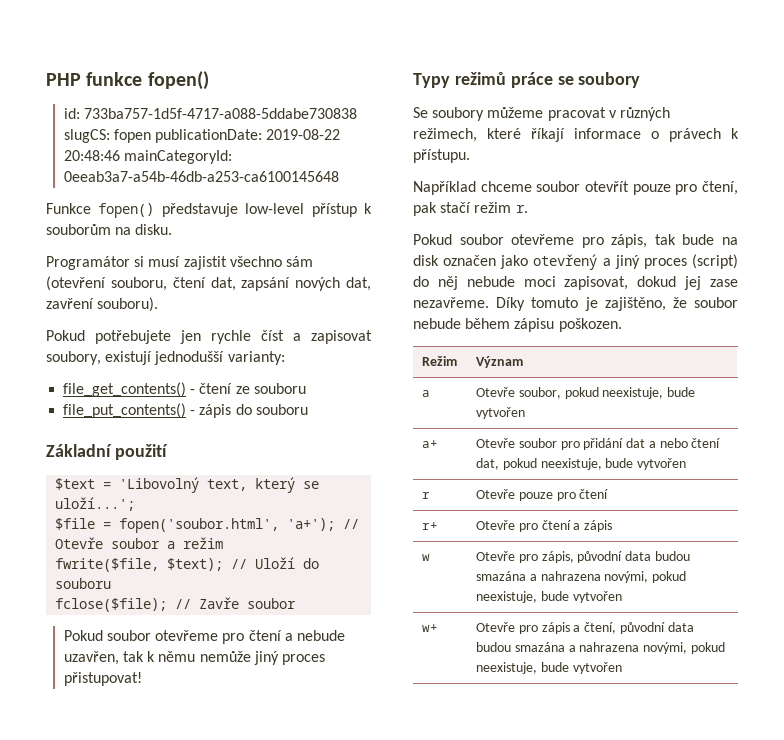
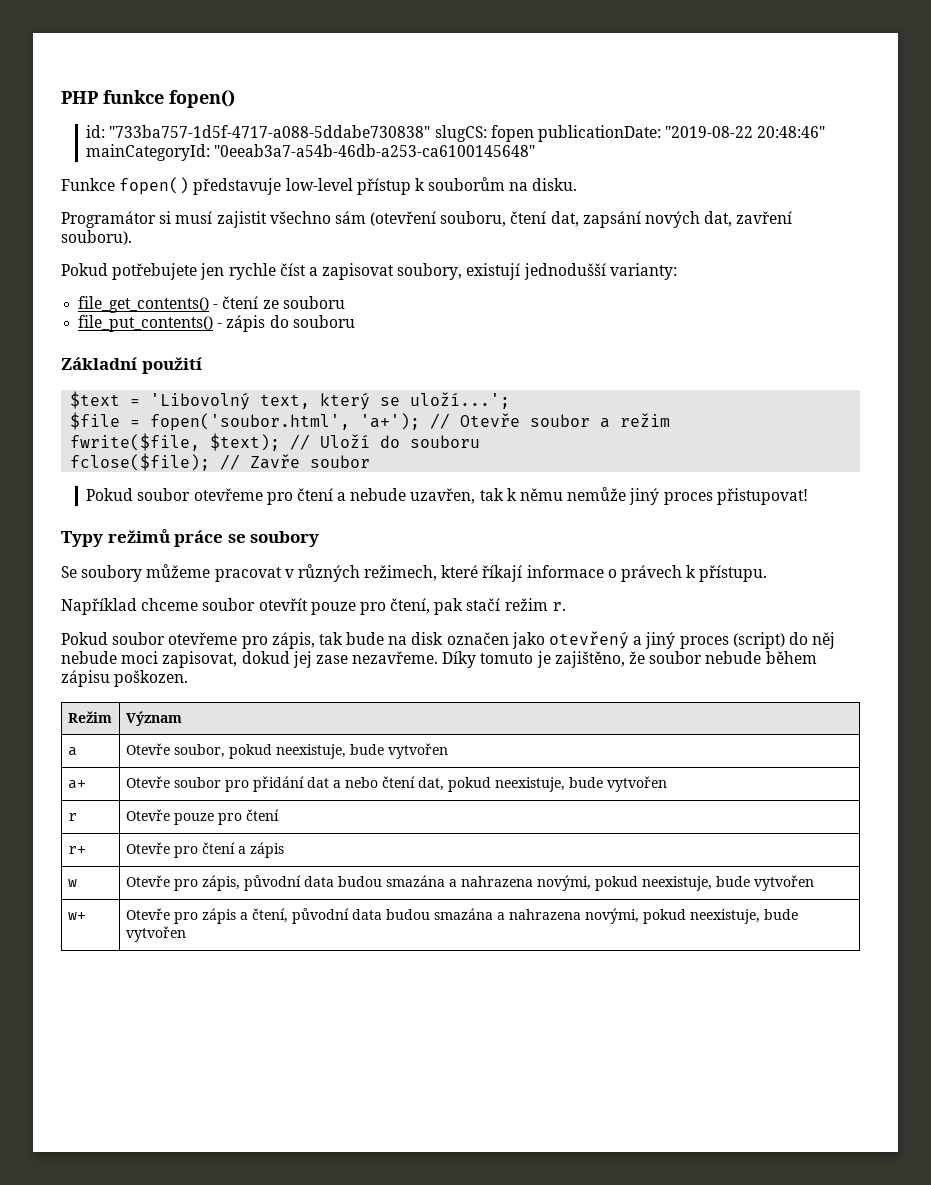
[83,108,357,119] 733ba757-1d5f-4717-a088-5ddabe730838 -> [109,125,431,138] "733ba757-1d5f-4717-a088-5ddabe730838"
[266,129,341,140] [63,150,232,164] [63,171,339,182] 2019-08-22 20:48:46 mainCategoryId: 0eeab3a7-a54b-46db-a253-ca6100145648 -> [665,126,826,138] [86,144,536,161] "2019-08-22 20:48:46" mainCategoryId: "0eeab3a7-a54b-46db-a253-ca6100145648"

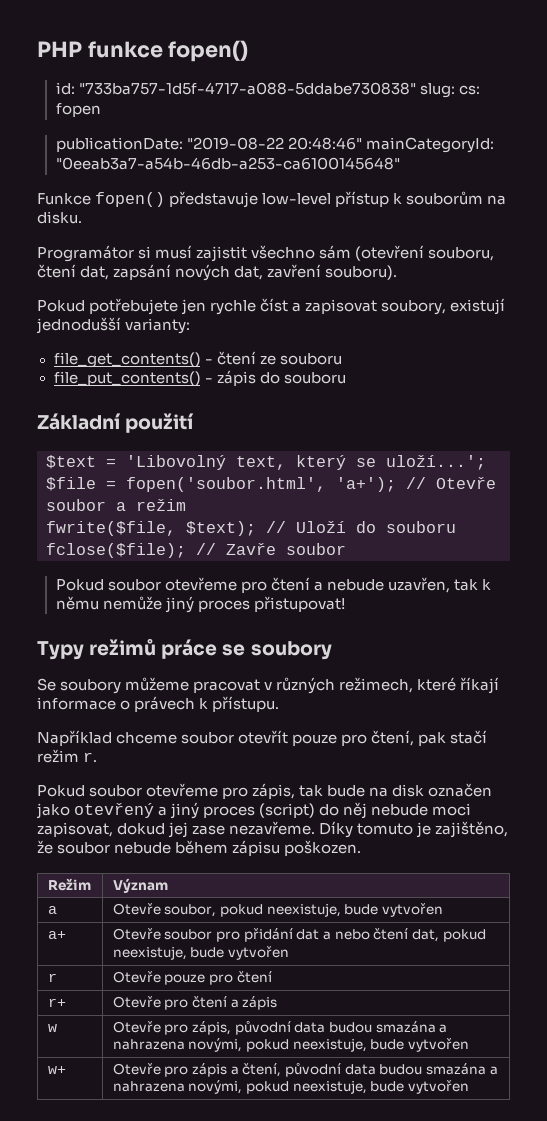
[434,125,487,142] slugCS: -> [419,83,480,98] slug: cs:
(534, 133) none -> (101, 110) //

